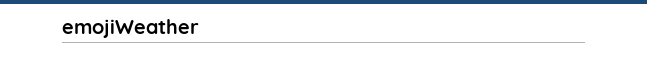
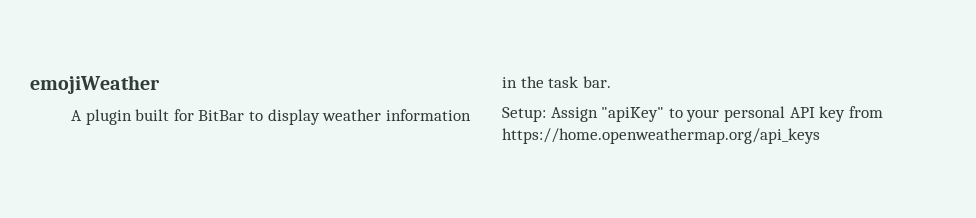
(199, 28) none -> [71,109,471,125] [502,76,611,88] [502,106,883,122] [502,128,820,144] // A plugin built for BitBar to display weather information in the task bar. // Setup: Assign "apiKey" to your personal API key from https://home.openweathermap.org/api_keys

